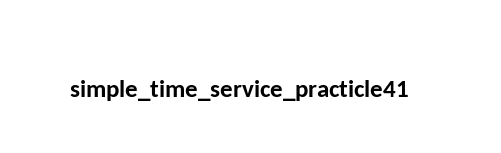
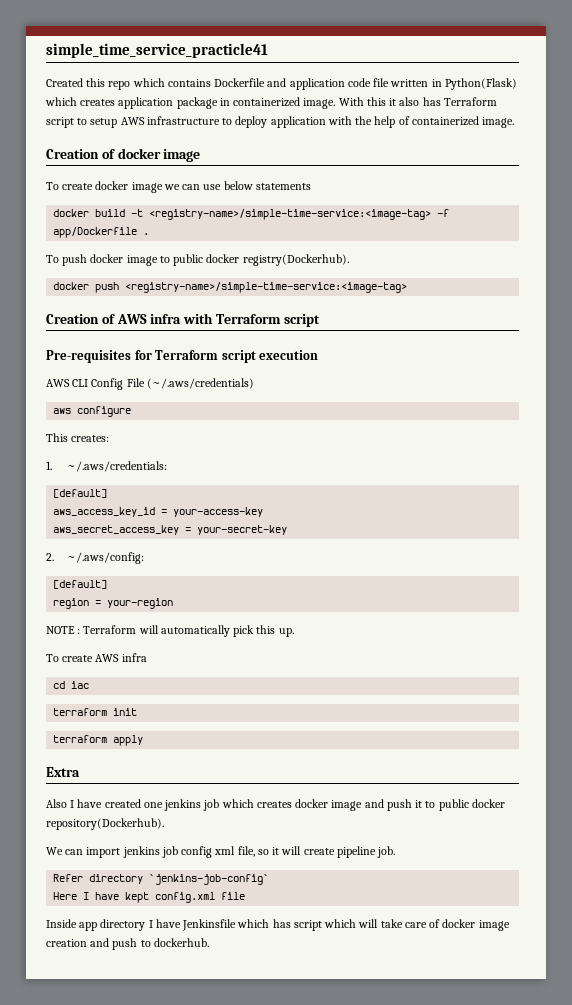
(409, 90) none -> [46,78,517,90] [45,97,497,109] [46,116,515,128] [46,148,201,162] [46,181,311,193] [53,209,450,220] [53,227,150,238] [46,254,349,266] [53,282,408,293] [46,313,320,327] [46,350,319,363] [46,378,254,390] [53,406,132,417] [46,433,110,442] [46,461,168,472] [53,489,108,498] [53,507,264,517] [53,525,288,535] [46,552,145,564] [53,580,108,589] [53,598,174,609] [46,625,294,637] [46,653,147,662] [53,681,90,689] [53,708,138,716] [53,735,144,746] [46,767,80,777] [46,799,505,811] [46,818,164,830] [46,846,396,858] [53,874,270,885] [53,892,246,903] [46,919,510,931] [46,938,209,950] // Created this repo which contains Dockerfile and application code file written in Python(Flask) which creates application package in containerized image. With this it also has Terraform script to setup AWS infrastructure to deploy application with the help of containerized image. // Creation of docker image // To create docker image we can use below statements // docker build -t <registry-name>/simple-time-service:<image-tag> -f app/Dockerfile . // To push docker image to public docker registry(Dockerhub). // docker push <registry-name>/simple-time-service:<image-tag> // Creation of AWS infra with Terraform script // Pre-requisites for Terraform script execution // AWS CLI Config File (~/.aws/credentials) // aws configure // This creates: // 1. ~/.aws/credentials: // [default] // aws_access_key_id = your-access-key // aws_secret_access_key = your-secret-key // 2. ~/.aws/config: // [default] // region = your-region // NOTE : Terraform will automatically pick this up. // To create AWS infra // cd iac // terraform init // terraform apply // Extra // Also I have created one jenkins job which creates docker image and push it to public docker repository(Dockerhub). // We can import jenkins job config xml file, so it will create pipeline job. // Refer directory `jenkins-job-config` // Here I have kept config.xml file // Inside app directory I have Jenkinsfile which has script which will take care of docker image creation and push to dockerhub.

